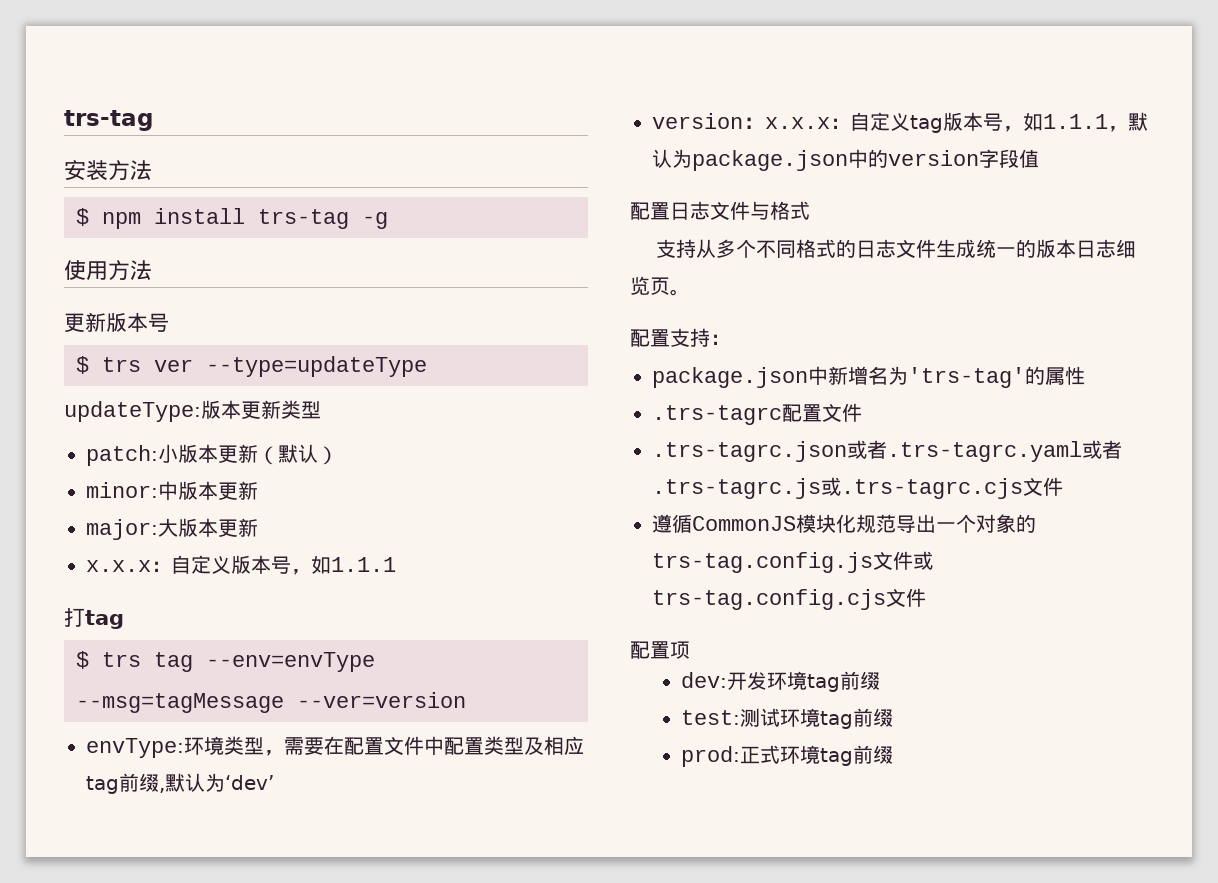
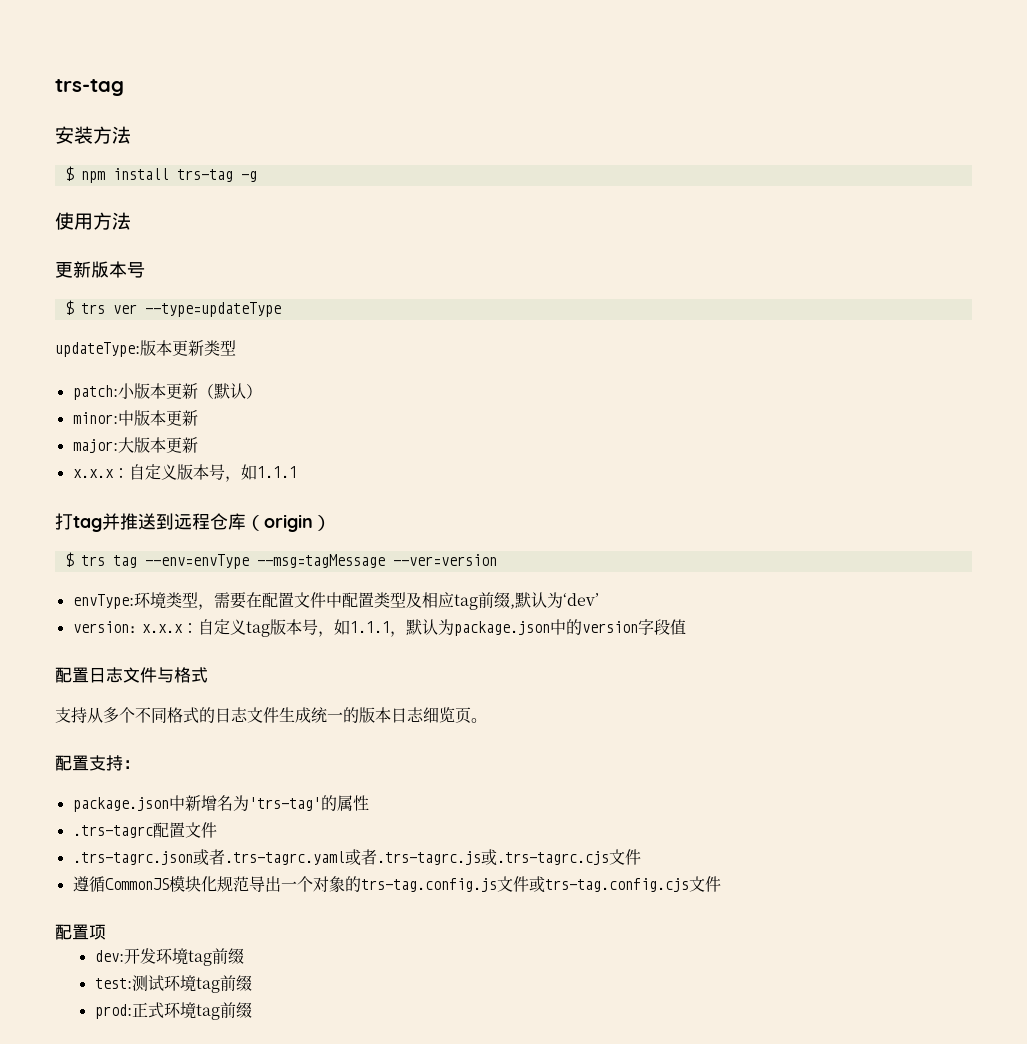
(124, 619) none -> [102,513,331,532] 并推送到远程仓库（origin）

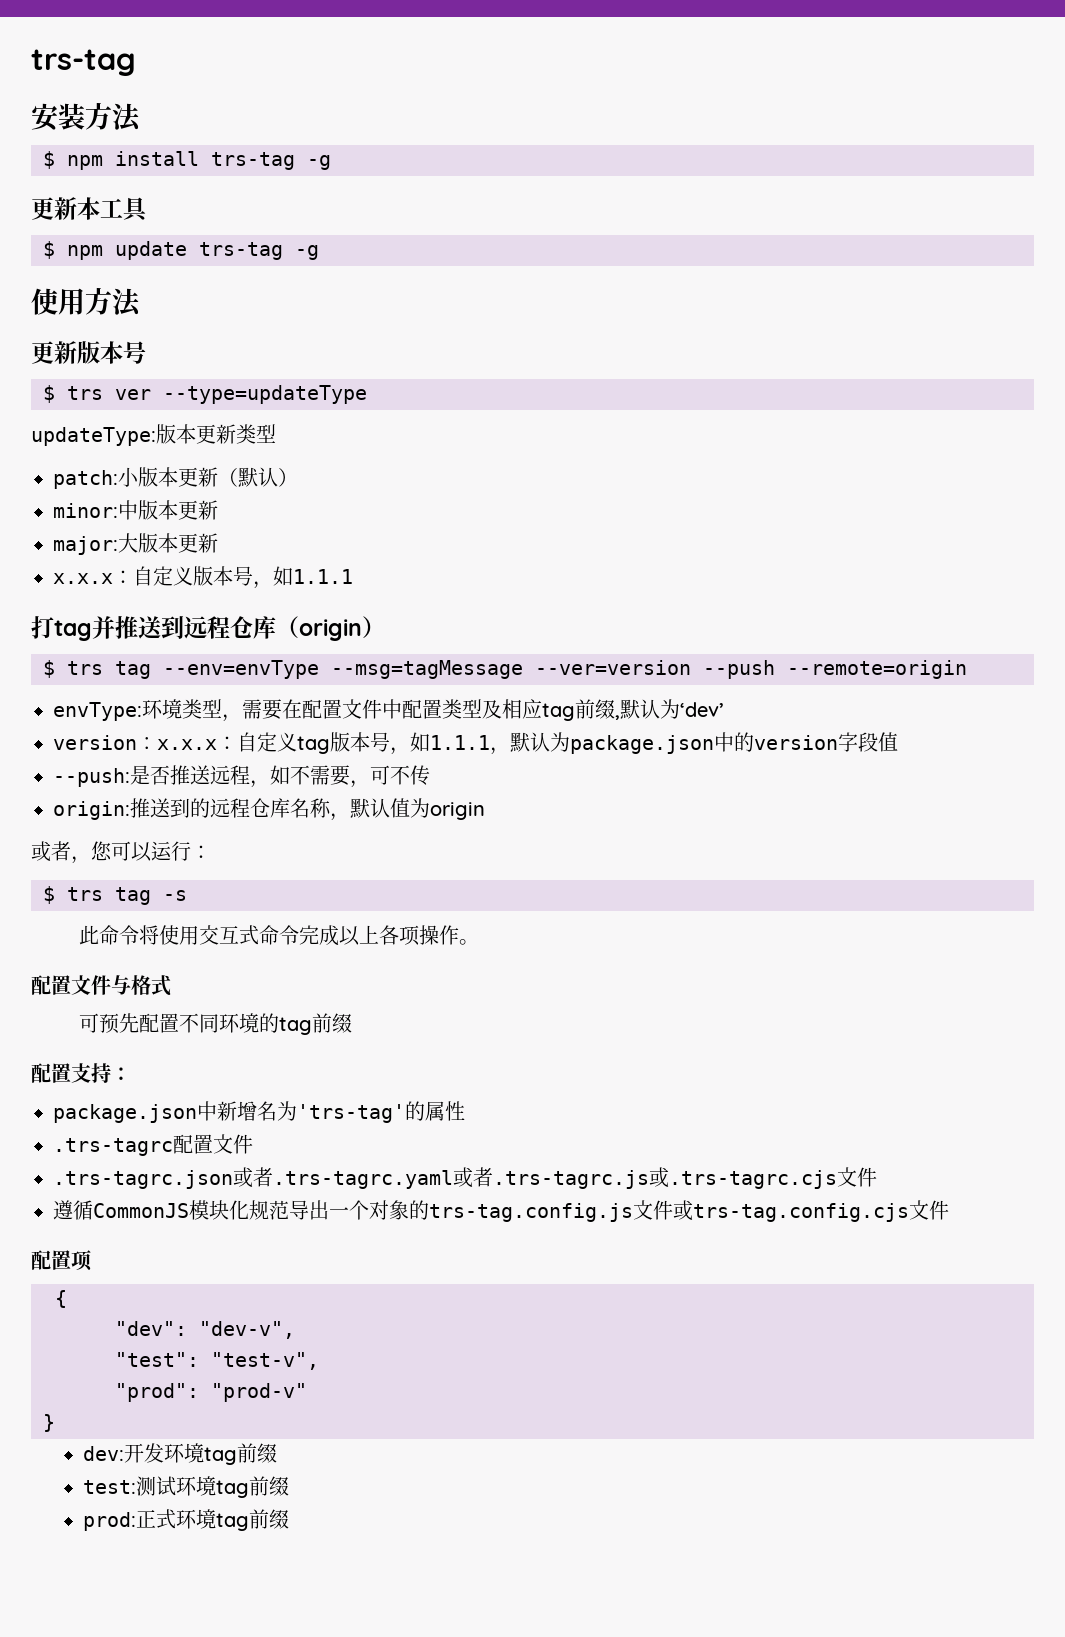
(257, 176) none -> [31,197,149,222] [43,241,319,260] // 更新本工具 // $ npm update trs-tag -g
(497, 560) none -> [703,660,967,679] --push --remote=origin
[55,667,123,683] // 配置日志 -> [53,765,430,788] [53,798,485,821] [31,841,211,864] [43,886,187,905] [78,925,479,946] [31,975,71,995] // --push:是否推送远程，如不需要，可不传 // origin:推送到的远程仓库名称，默认值为origin // 或者，您可以运行： // $ trs tag -s // 此命令将使用交互式命令完成以上各项操作。 // 配置
[55,707,487,724] 支持从多个不同格式的日志文件生成统一的版本日志细览页。 -> [78,1013,352,1035] 可预先配置不同环境的tag前缀
(106, 932) none -> [55,1290,67,1308] [115,1321,295,1339] [115,1352,319,1370] [115,1383,307,1402] [43,1414,55,1432] // { // "dev": "dev-v", // "test": "test-v", // "prod": "prod-v" // }

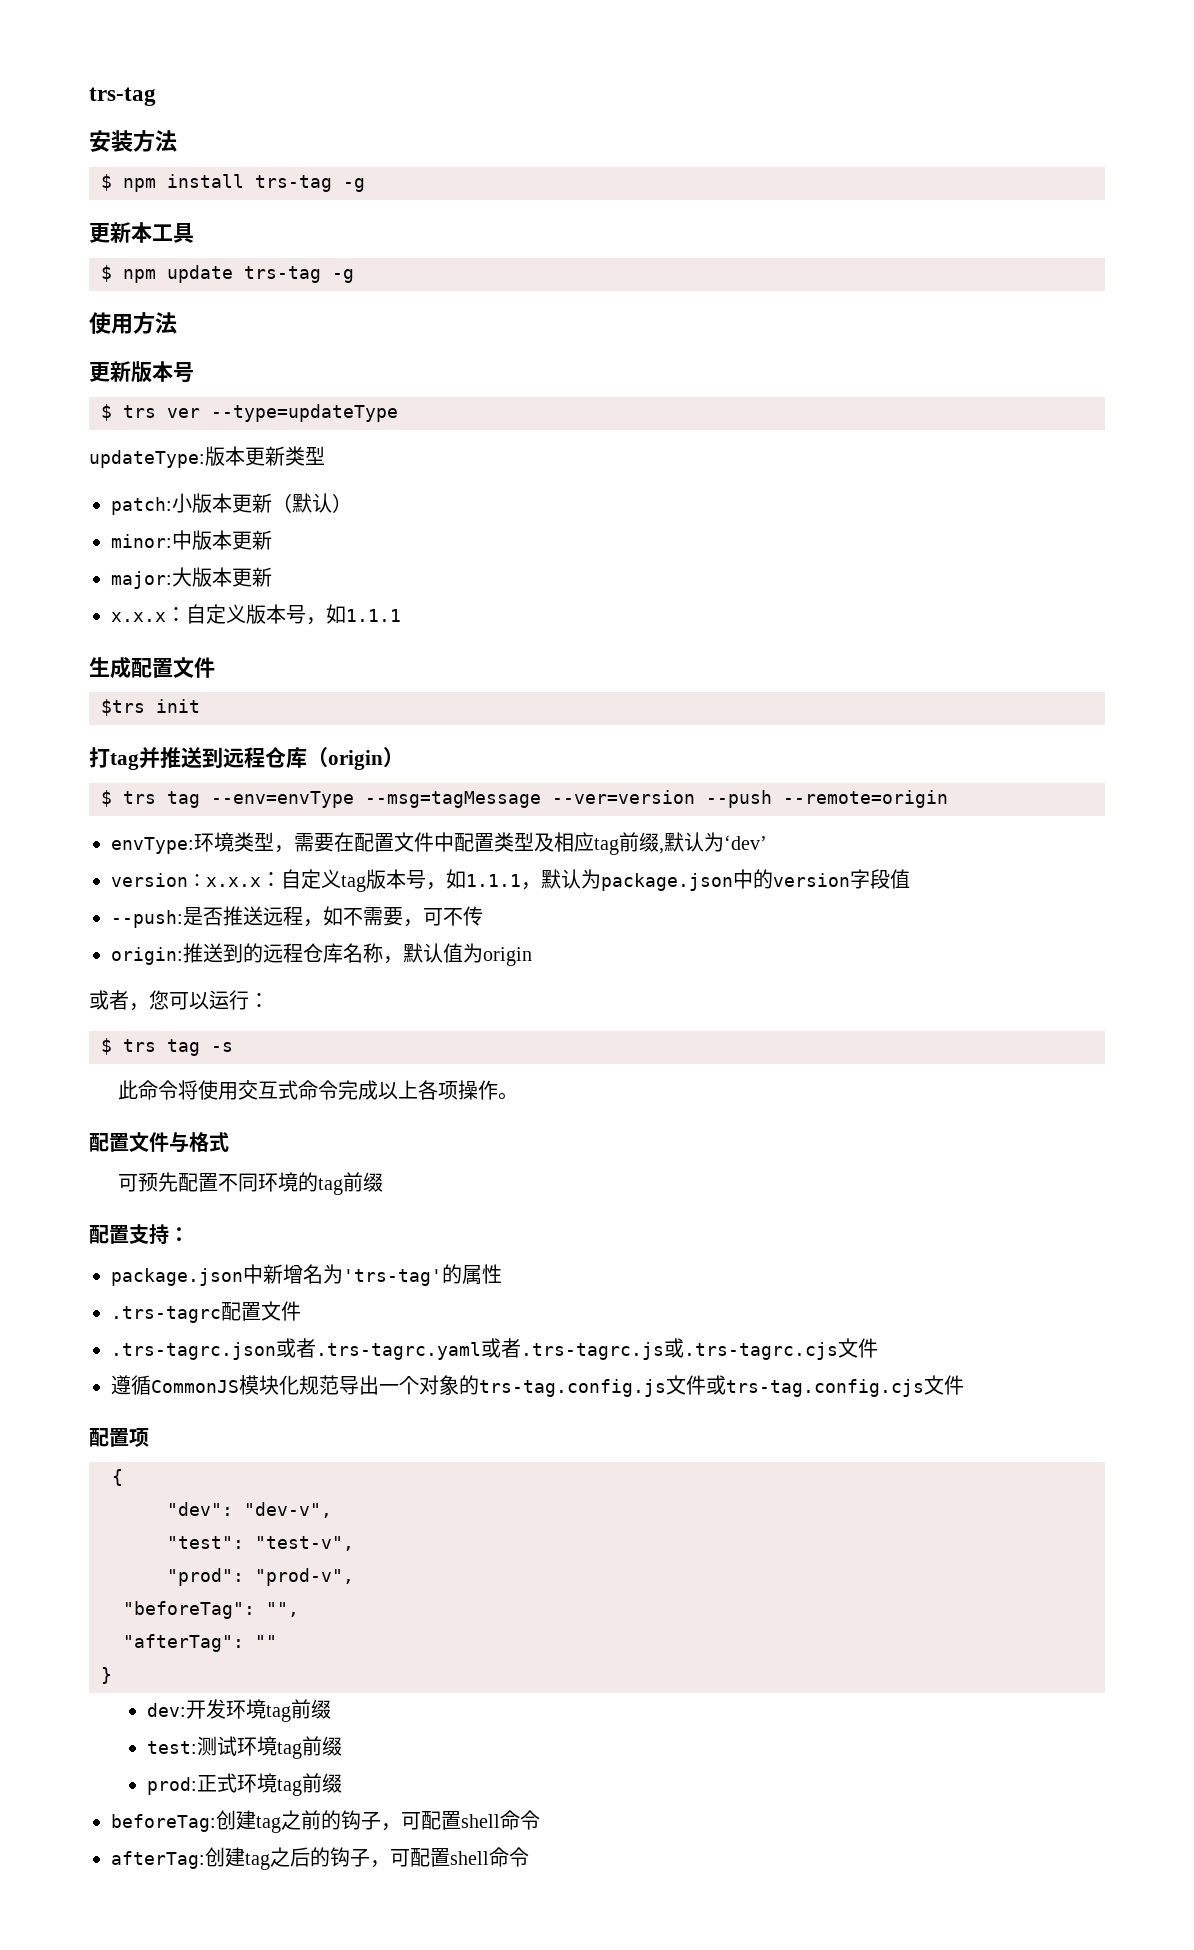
(353, 576) none -> [89,656,215,679] [101,699,200,716] // 生成配置文件 // $trs init
[211,1383,307,1402] "prod-v" -> [255,1568,354,1586] [123,1601,299,1619] [123,1634,277,1652] "prod-v", // "beforeTag": "", // "afterTag": ""
(290, 1519) none -> [111,1810,540,1833] [111,1847,529,1870] // beforeTag:创建tag之前的钩子，可配置shell命令 // afterTag:创建tag之后的钩子，可配置shell命令

